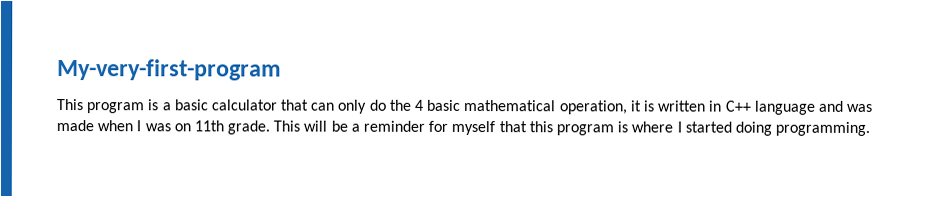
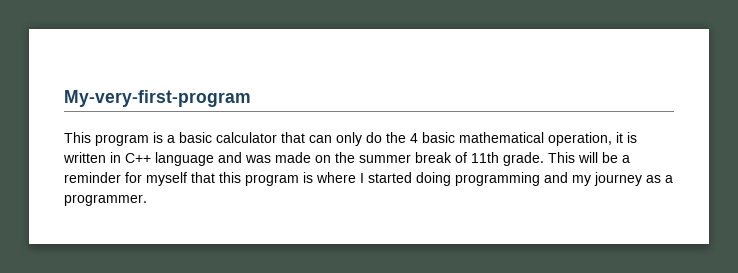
[97,120,191,132] when I was on -> [315,152,467,163] on the summer break of
[775,121,871,136] programming. -> [455,172,673,186] [64,194,147,206] programming and my journey as a programmer.

